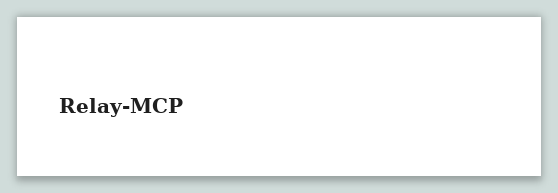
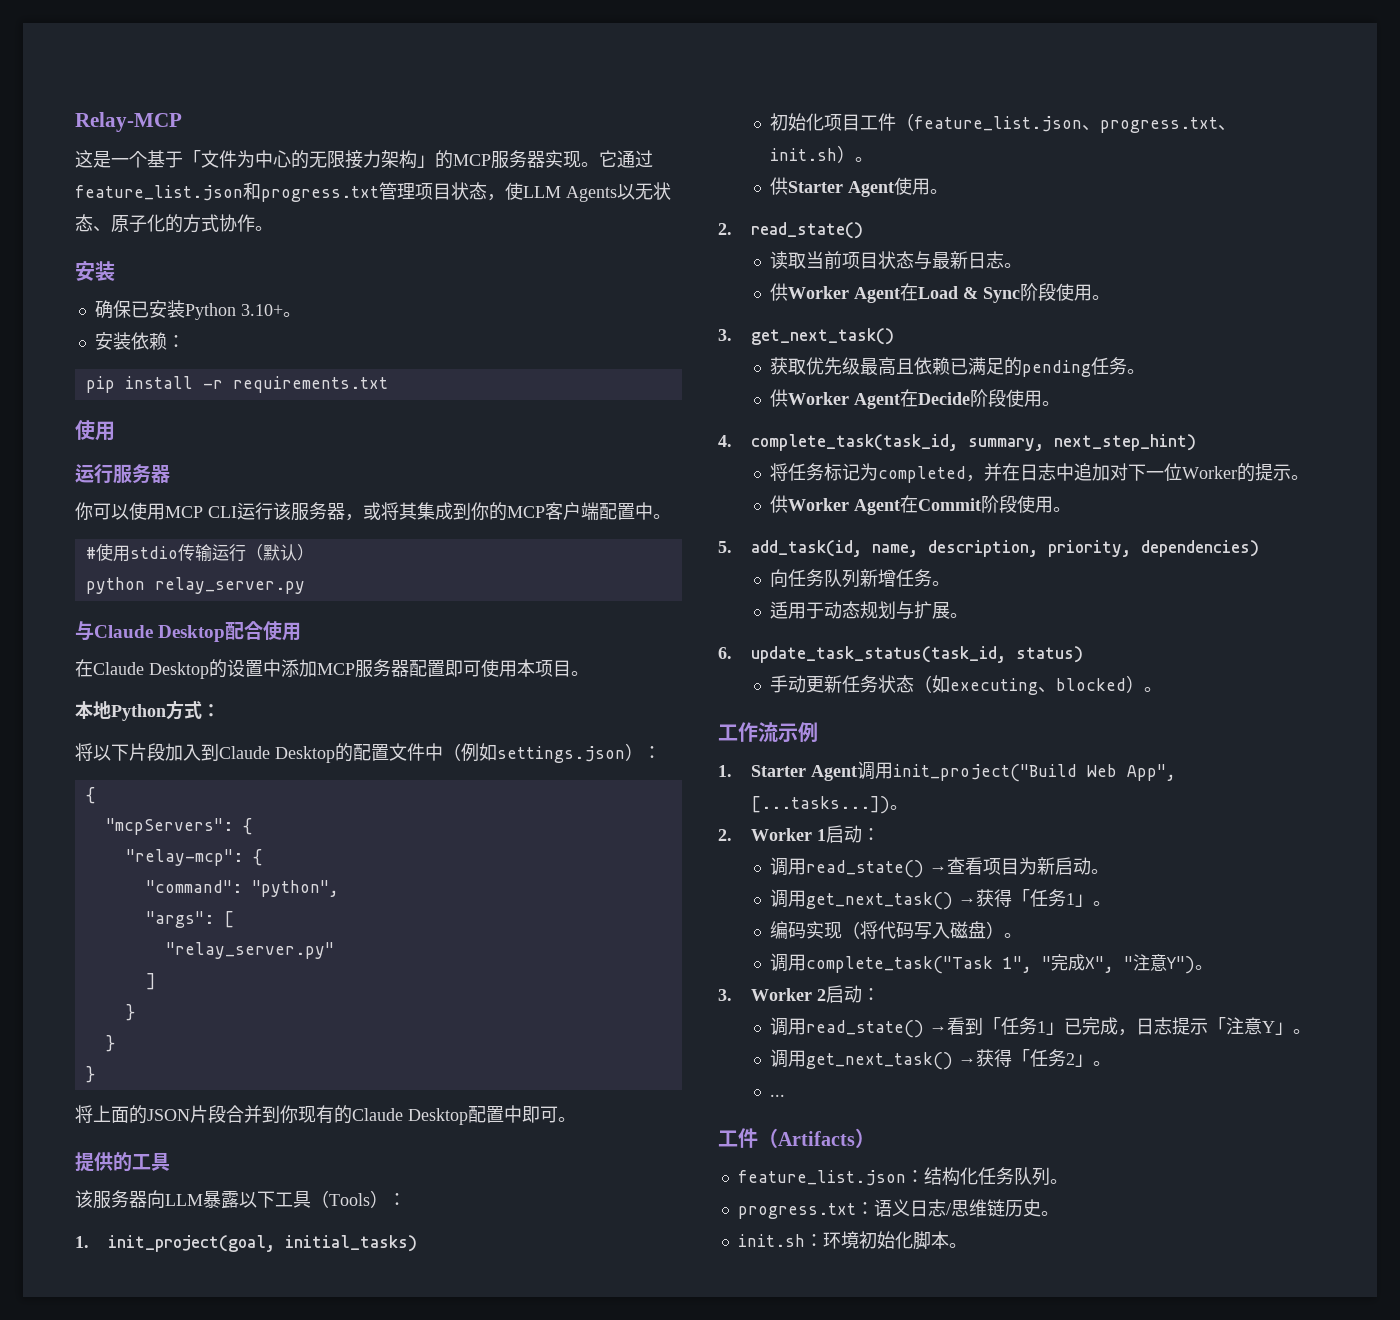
(183, 107) none -> [75,150,653,169] [75,182,671,202] [75,214,273,233] [75,261,115,281] [94,300,301,320] [94,332,185,350] [85,376,388,393] [75,420,115,441] [75,464,170,484] [75,502,671,521] [85,543,314,562] [85,577,305,594] [75,621,302,642] [75,659,589,679] [75,700,220,721] [75,743,661,763] [85,787,95,804] [105,818,252,835] [125,849,262,866] [145,880,339,897] [145,911,234,928] [165,942,334,959] [145,973,156,990] [125,1004,135,1021] [105,1035,115,1052] [85,1066,95,1083] [75,1105,576,1125] [75,1152,170,1172] [75,1190,406,1209] [75,1235,417,1252] [770,113,1237,133] [770,145,874,163] [770,177,949,197] [718,222,863,239] [770,251,1023,270] [770,283,1111,303] [718,328,894,345] [770,357,1146,377] [770,389,1061,409] [718,434,1196,451] [770,463,1310,483] [770,495,1072,515] [718,540,1259,557] [770,569,951,588] [770,601,969,620] [718,646,1083,663] [770,675,1163,695] [718,722,818,743] [718,761,1176,782] [750,796,908,814] [718,825,880,843] [770,857,1110,878] [770,889,1112,910] [770,921,1023,940] [770,953,1214,974] [718,985,880,1003] [770,1017,1312,1038] [770,1049,1112,1070] [770,1094,786,1097] [718,1128,875,1148] [737,1167,1068,1186] [737,1199,1059,1219] [737,1231,967,1250] // 这是一个基于「文件为中心的无限接力架构」的MCP服务器实现。它通过feature_list.json和progress.txt管理项目状态，使LLM Agents以无状态、原子化的方式协作。 // 安装 // 确保已安装Python 3.10+。 // 安装依赖： // pip install -r requirements.txt // 使用 // 运行服务器 // 你可以使用MCP CLI运行该服务器，或将其集成到你的MCP客户端配置中。 // #使用stdio传输运行（默认） // python relay_server.py // 与Claude Desktop配合使用 // 在Claude Desktop的设置中添加MCP服务器配置即可使用本项目。 // 本地Python方式： // 将以下片段加入到Claude Desktop的配置文件中（例如settings.json）： // { // "mcpServers": { // "relay-mcp": { // "command": "python", // "args": [ // "relay_server.py" // ] // } // } // } // 将上面的JSON片段合并到你现有的Claude Desktop配置中即可。 // 提供的工具 // 该服务器向LLM暴露以下工具（Tools）： // 1. init_project(goal, initial_tasks) // 初始化项目工件（feature_list.json、progress.txt、init.sh）。 // 供Starter Agent使用。 // 2. read_state() // 读取当前项目状态与最新日志。 // 供Worker Agent在Load & Sync阶段使用。 // 3. get_next_task() // 获取优先级最高且依赖已满足的pending任务。 // 供Worker Agent在Decide阶段使用。 // 4. complete_task(task_id, summary, next_step_hint) // 将任务标记为completed，并在日志中追加对下一位Worker的提示。 // 供Worker Agent在Commit阶段使用。 // 5. add_task(id, name, description, priority, dependencies) // 向任务队列新增任务。 // 适用于动态规划与扩展。 // 6. update_task_status(task_id, status) // 手动更新任务状态（如executing、blocked）。 // 工作流示例 // 1. Starter Agent调用init_project("Build Web App", [...tasks...])。 // 2. Worker 1启动： // 调用read_state() →查看项目为新启动。 // 调用get_next_task() →获得「任务1」。 // 编码实现（将代码写入磁盘）。 // 调用complete_task("Task 1", "完成X", "注意Y")。 // 3. Worker 2启动： // 调用read_state() →看到「任务1」已完成，日志提示「注意Y」。 // 调用get_next_task() →获得「任务2」。 // ... // 工件（Artifacts） // feature_list.json：结构化任务队列。 // progress.txt：语义日志/思维链历史。 // init.sh：环境初始化脚本。

